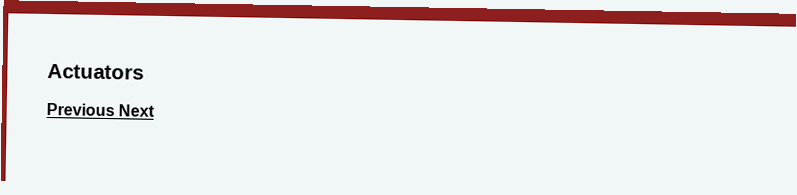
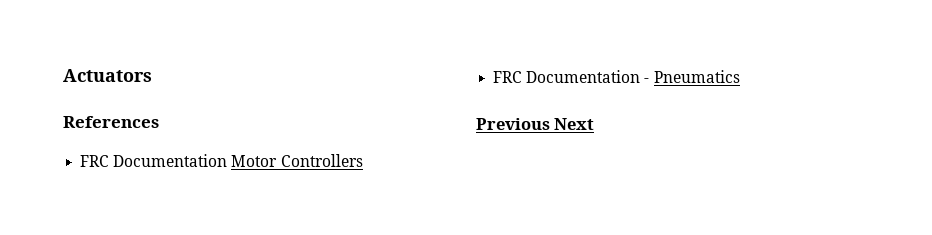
(144, 71) none -> [63,116,159,128] [80,154,363,167] [493,70,740,83] // References // FRC Documentation Motor Controllers // FRC Documentation - Pneumatics

